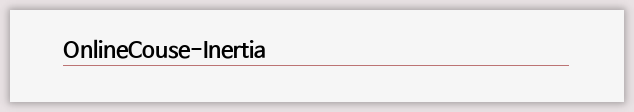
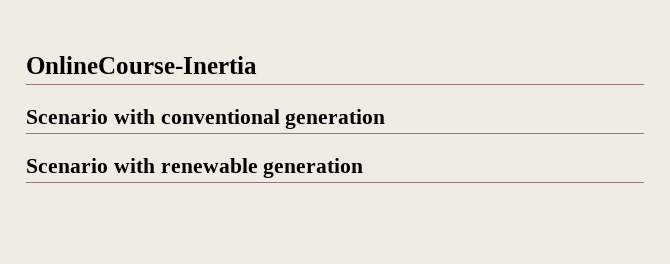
[63,39,266,59] OnlineCouse-Inertia -> [26,56,257,74] [26,109,386,129] [26,158,364,178] OnlineCourse-Inertia // Scenario with conventional generation // Scenario with renewable generation

